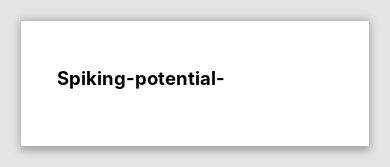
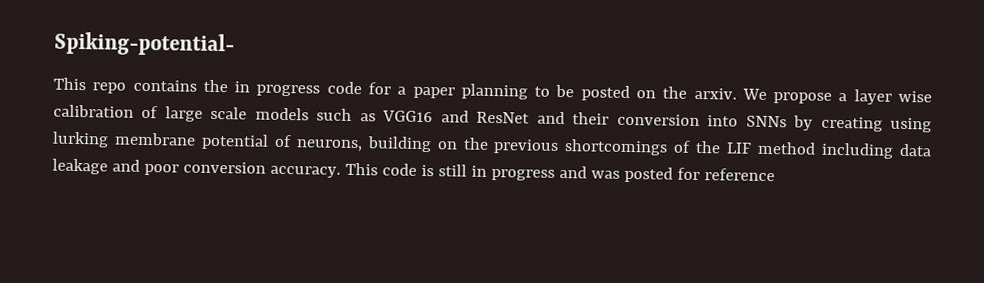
(225, 80) none -> [53,77,933,105] [53,104,933,133] [52,131,932,159] [52,158,775,183] // This repo contains the in progress code for a paper planning to be posted on the arxiv. We propose a layer wise calibration of large scale models such as VGG16 and ResNet and their conversion into SNNs by creating using lurking membrane potential of neurons, building on the previous shortcomings of the LIF method including data leakage and poor conversion accuracy. This code is still in progress and was posted for reference

